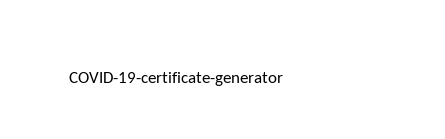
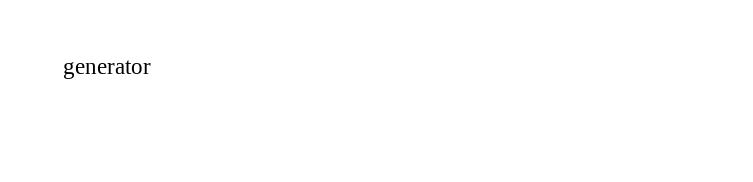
[69,72,283,86] COVID-19-certificate-generator -> [63,60,151,79] generator

